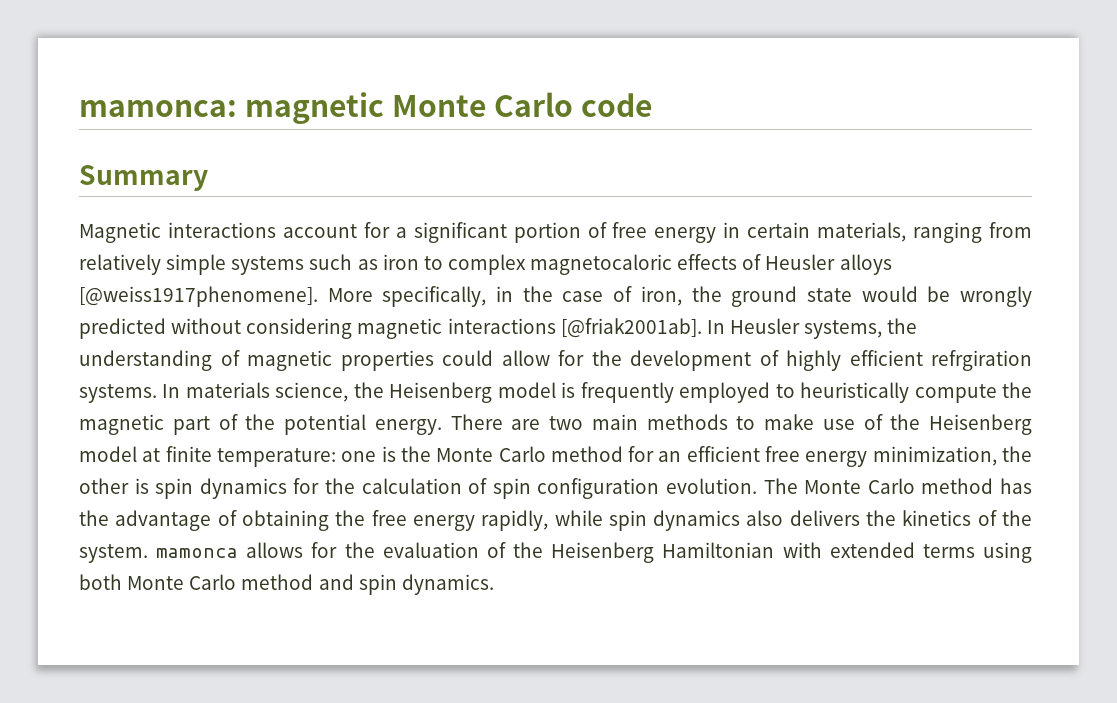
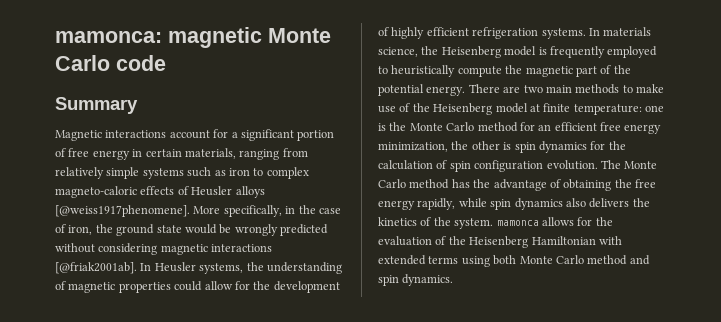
[530,254,673,275] magnetocaloric -> [55,186,137,198] magneto-caloric
[931,350,1032,371] refrgiration -> [472,27,539,39] refrigeration

